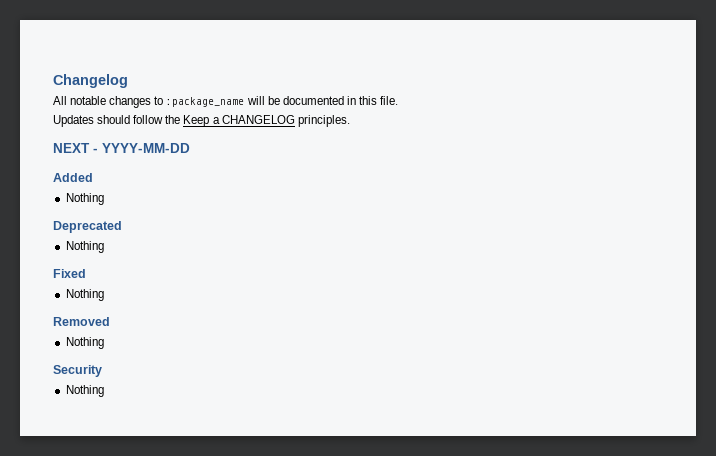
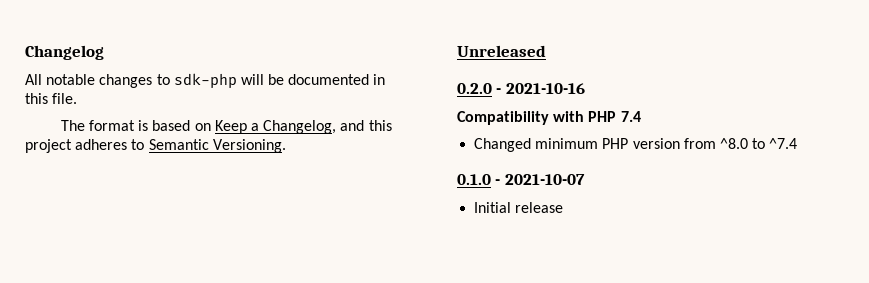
[166,97,245,107] :package_name -> [173,73,237,88] sdk-php
[53,115,350,127] [53,143,190,153] [53,173,93,182] [65,193,104,205] [53,221,122,233] [65,241,104,253] [53,269,86,278] [65,289,104,301] [53,317,110,326] [65,337,104,349] [53,365,102,377] [65,385,104,397] Updates should follow the Keep a CHANGELOG principles. // NEXT - YYYY-MM-DD // Added // Nothing // Deprecated // Nothing // Fixed // Nothing // Removed // Nothing // Security // Nothing -> [60,120,392,134] [25,139,286,153] [457,45,546,57] [457,83,585,94] [457,111,641,125] [474,138,798,152] [457,174,585,185] [474,202,564,213] The format is based on Keep a Changelog, and this project adheres to Semantic Versioning. // Unreleased // 0.2.0 - 2021-10-16 // Compatibility with PHP 7.4 // Changed minimum PHP version from ^8.0 to ^7.4 // 0.1.0 - 2021-10-07 // Initial release

